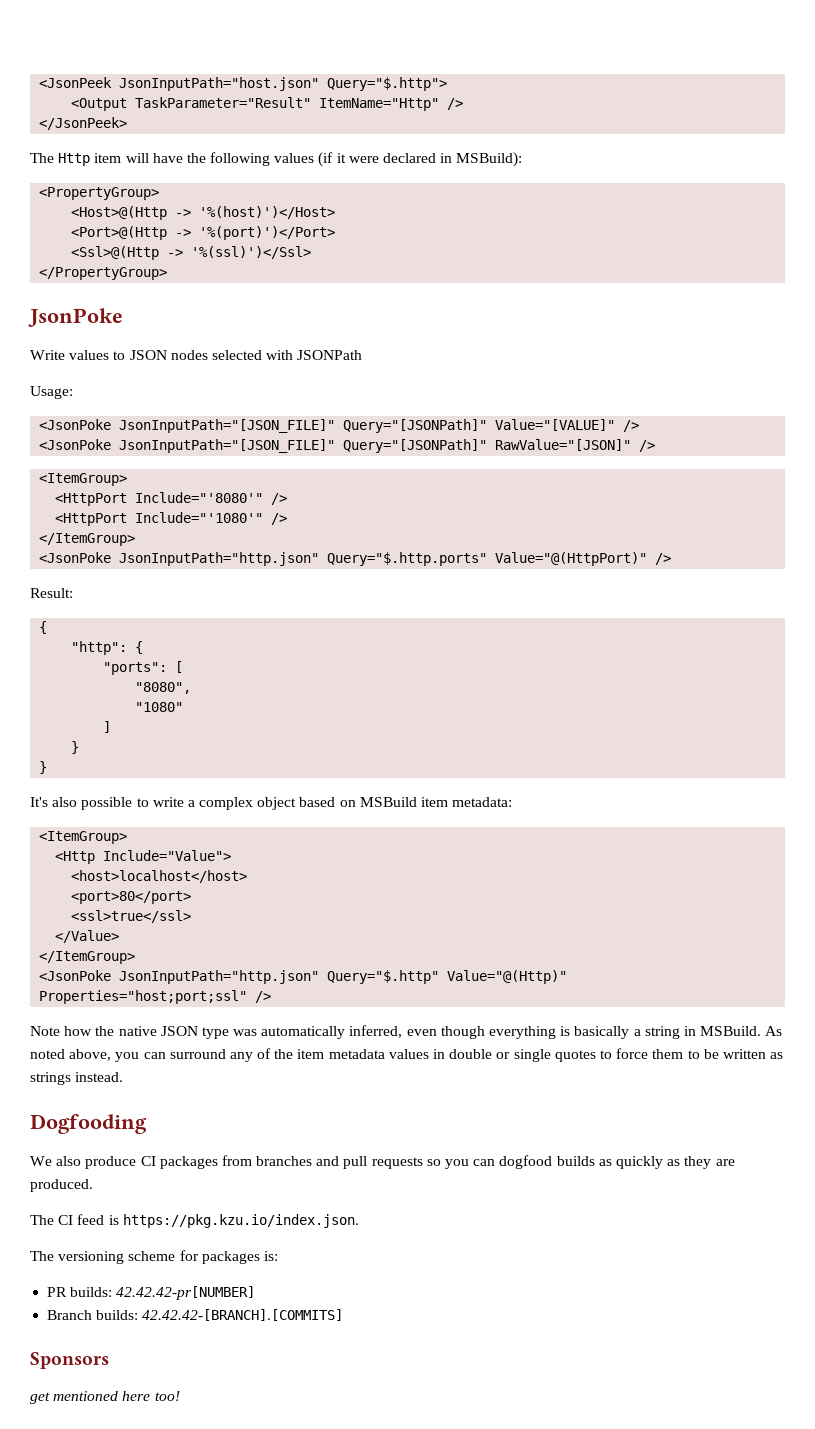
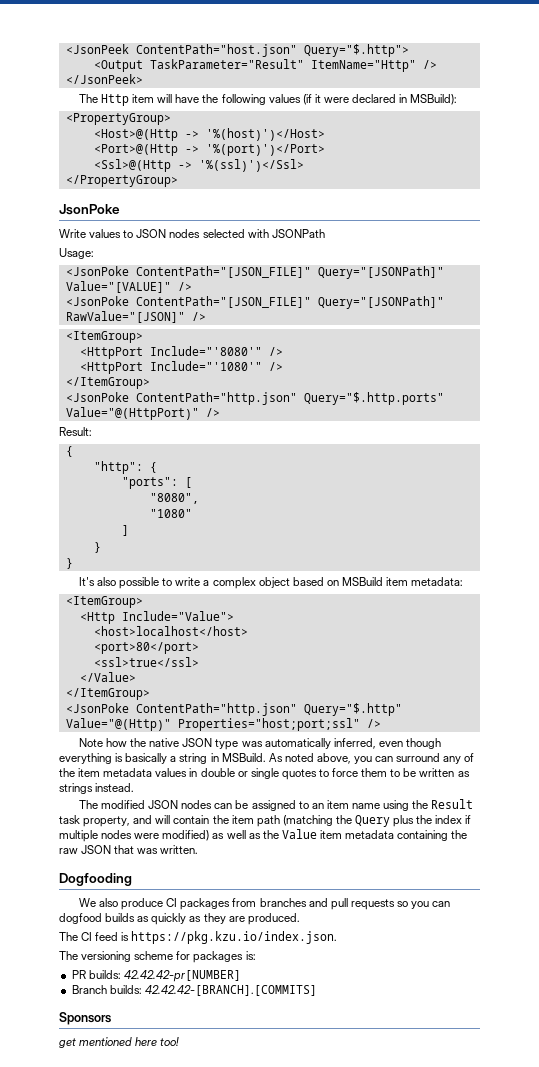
[119,77,320,91] JsonInputPath="host.json" -> [135,44,297,57] ContentPath="host.json"
[119,419,336,433] JsonInputPath="[JSON_FILE]" -> [135,266,311,278] ContentPath="[JSON_FILE]"
[119,439,336,453] JsonInputPath="[JSON_FILE]" -> [135,296,311,308] ContentPath="[JSON_FILE]"
[119,552,320,566] JsonInputPath="http.json" -> [135,392,297,405] ContentPath="http.json"
[119,970,320,984] JsonInputPath="http.json" -> [135,703,297,716] ContentPath="http.json"
(124, 1077) none -> [78,799,474,811] [59,815,472,827] [59,829,468,842] [59,845,199,854] // The modified JSON nodes can be assigned to an item name using the Result task property, and will contain the item path (matching the Query plus the index if multiple nodes were modified) as well as the Value item metadata containing the raw JSON that was written.

